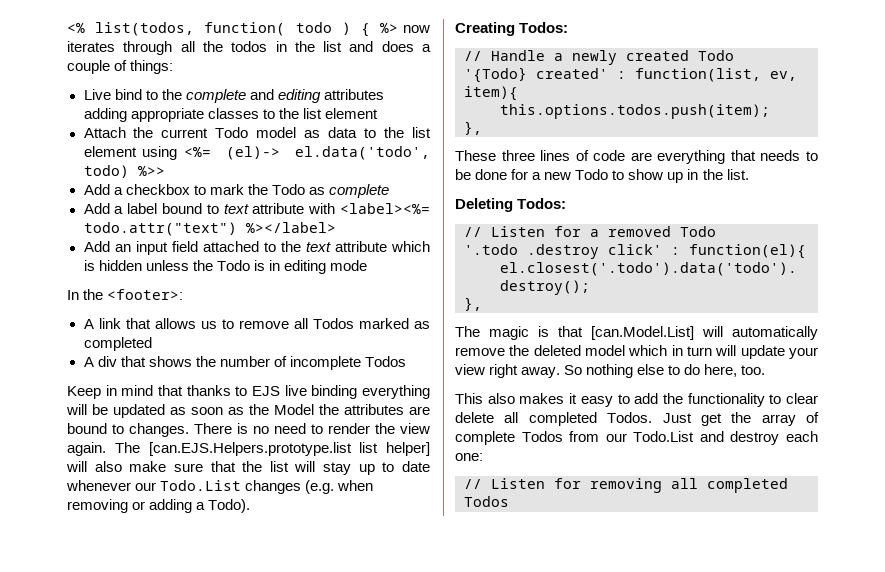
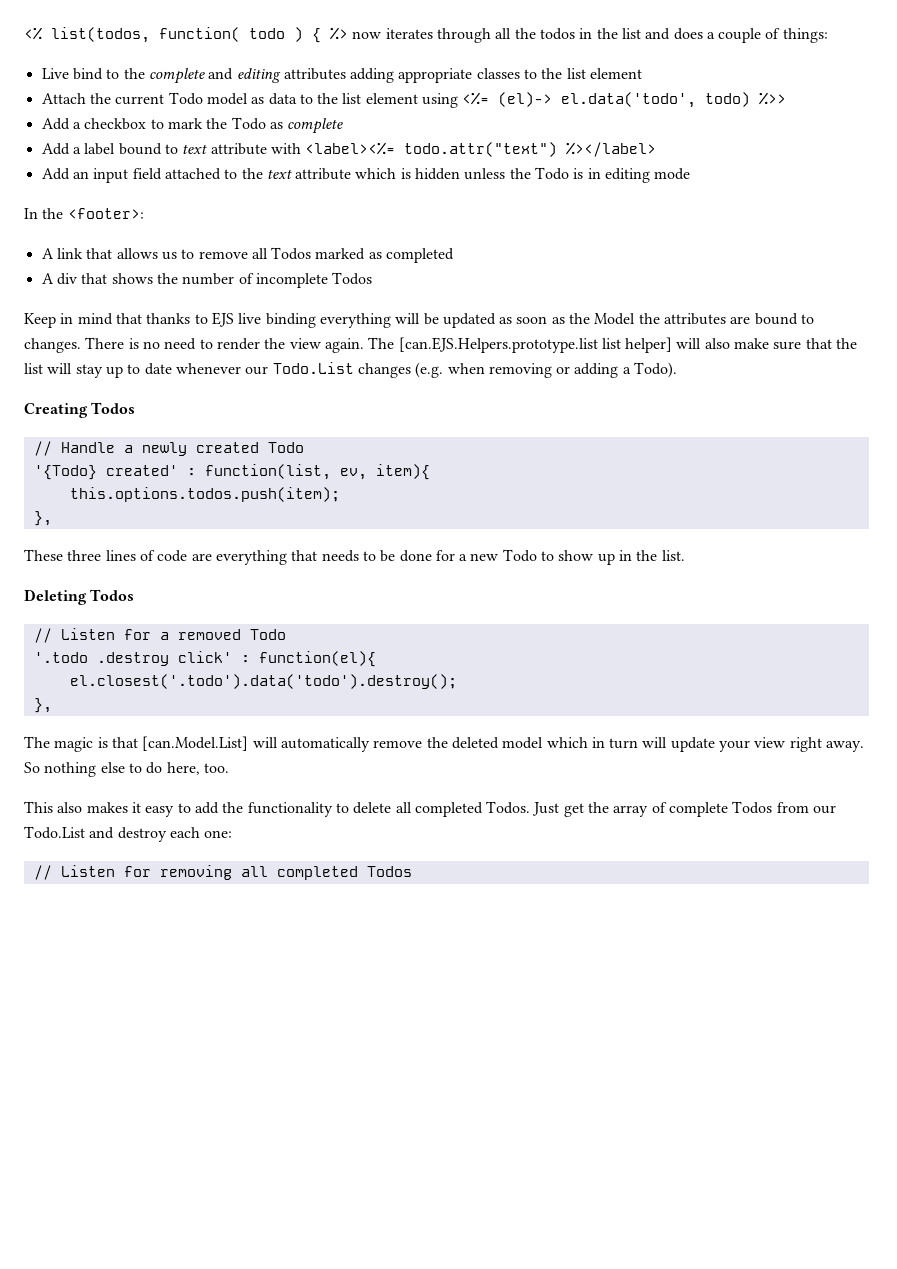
[519,22,569,33] Todos: -> [91,402,136,414] Todos
[517,198,567,209] Todos: -> [90,589,135,601] Todos
[786,393,818,404] clear -> (349, 808) none

